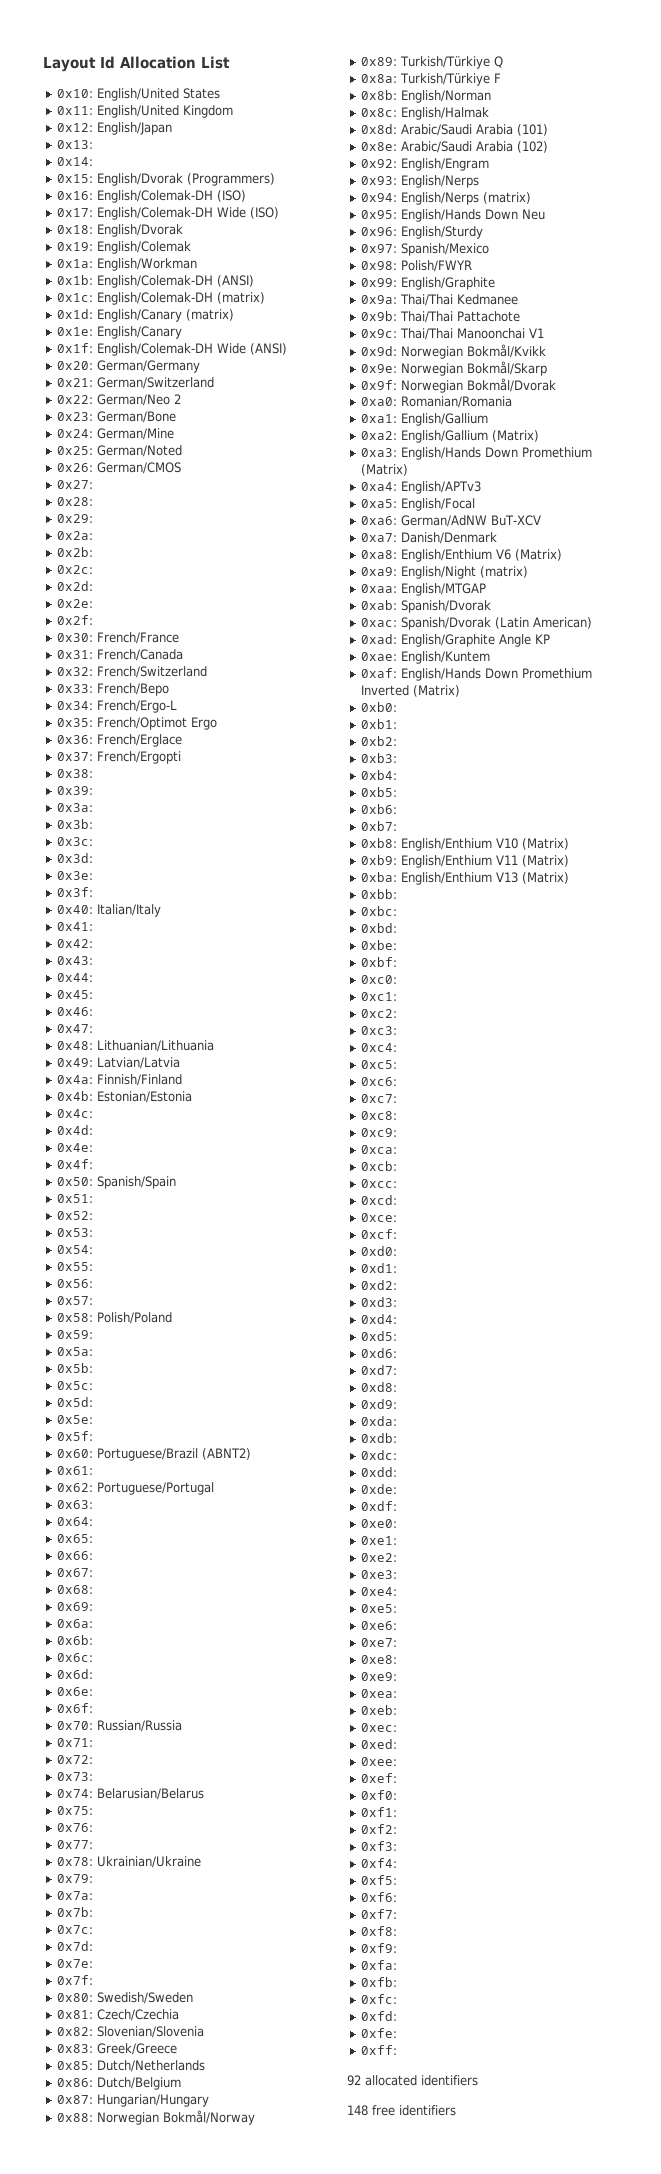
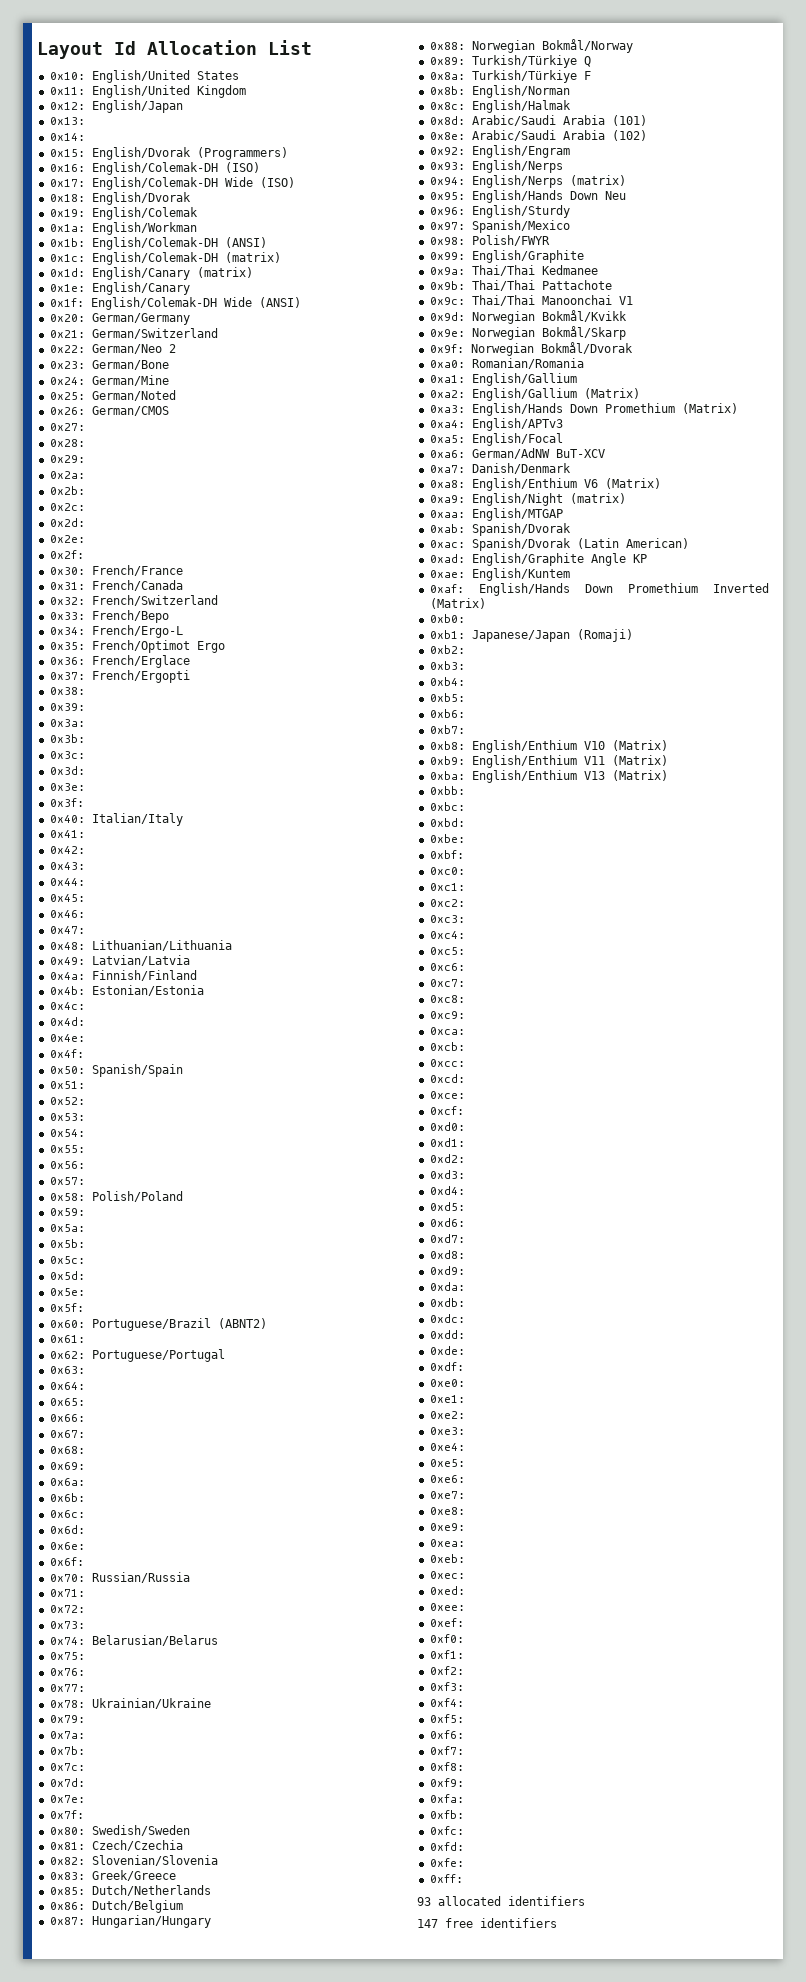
(397, 724) none -> [471,629,633,642] Japanese/Japan (Romaji)
[347,2075,361,2086] 92 -> [417,1897,431,1906] 93
[347,2105,368,2116] 148 -> [417,1919,438,1928] 147

